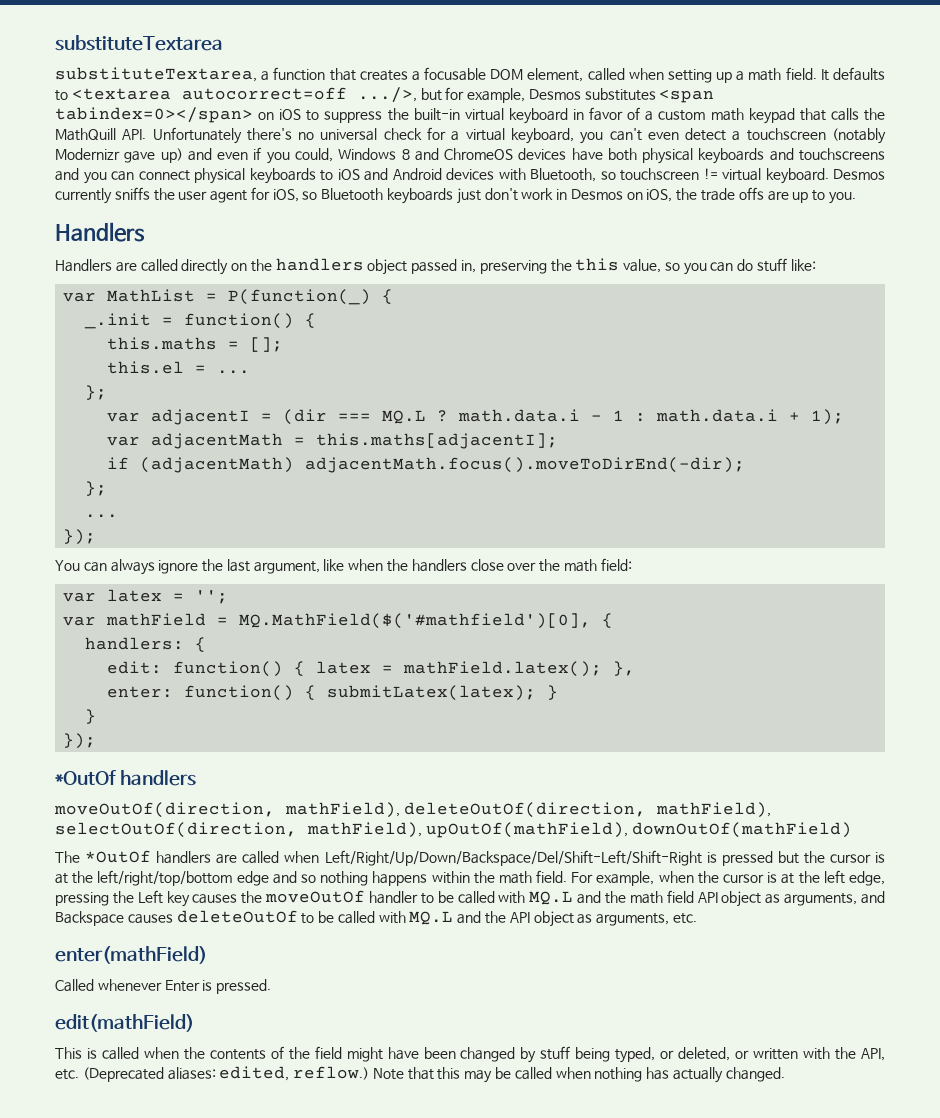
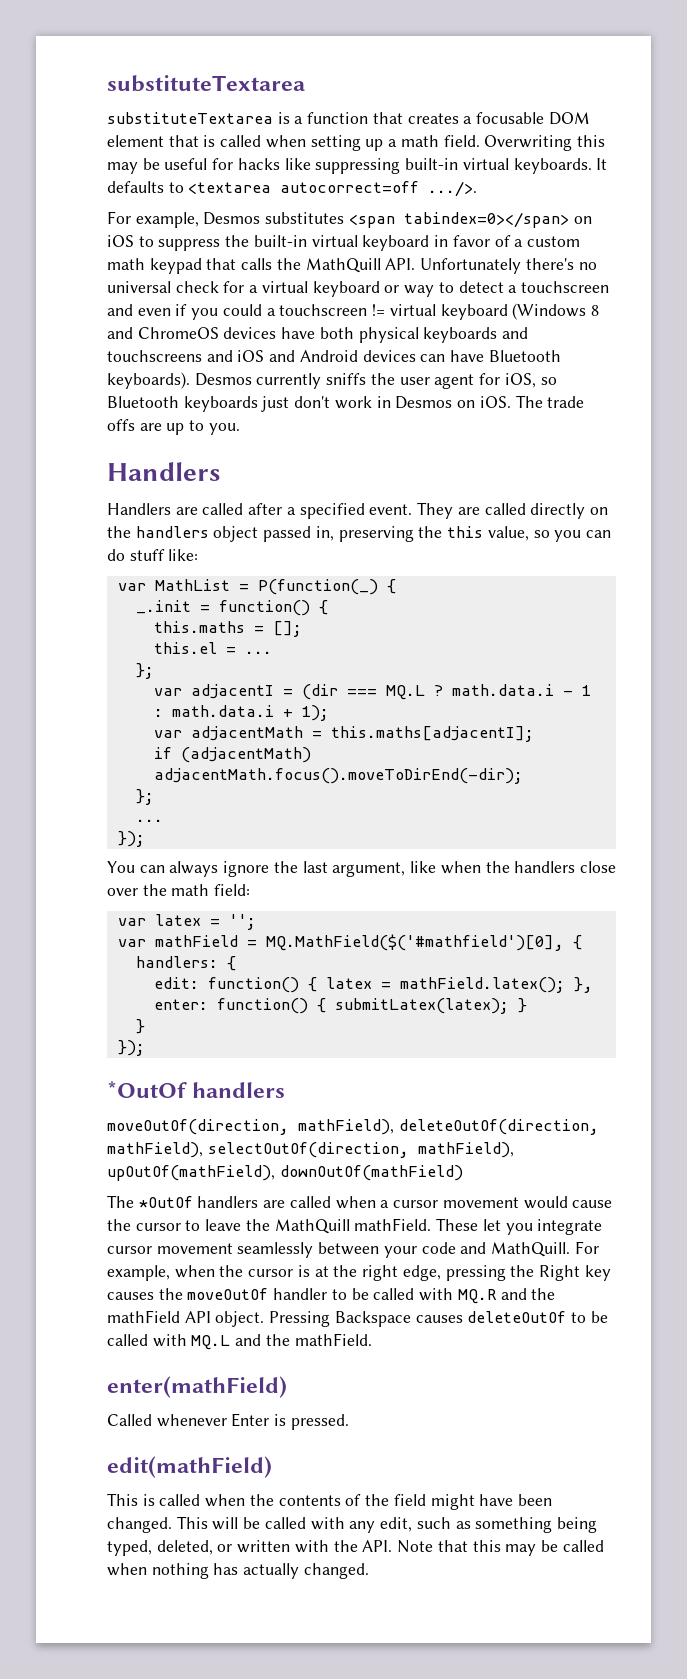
[55,67,257,82] substituteTextarea, -> [107,112,290,124] substituteTextarea is
[527,68,584,82] element, -> [107,135,216,147] element that is
(817, 73) none -> [484,135,605,151] [107,158,592,174] Overwriting this may be useful for hacks like suppressing built-in virtual keyboards.
[357,87,465,103] .../>, but for -> [428,181,478,197] [107,211,131,224] .../>. // For
[510,128,886,144] [55,147,397,164] keyboard, you can't even detect a touchscreen (notably Modernizr gave up) and even if you could, Windows -> [312,281,609,297] [107,303,587,320] keyboard or way to detect a touchscreen and even if you could a touchscreen != virtual keyboard (Windows
[83,168,829,184] you can connect physical keyboards to iOS and Android devices with Bluetooth, so touchscreen != virtual keyboard. -> [237,350,561,362] [107,372,190,389] iOS and Android devices can have Bluetooth keyboards).
[646,188,698,202] iOS, the -> [479,395,543,408] iOS. The
(178, 265) none -> [248,502,526,519] after a specified event. They are called
[324,850,886,866] [55,870,568,886] Left/Right/Up/Down/Backspace/Del/Shift-Left/Shift-Right is pressed but the cursor is at the left/right/top/bottom edge and so nothing happens within the math field. -> [380,1196,613,1209] [107,1218,603,1235] [107,1242,571,1258] a cursor movement would cause the cursor to leave the MathQuill mathField. These let you integrate cursor movement seamlessly between your code and MathQuill.
[823,870,845,884] left -> [362,1265,399,1281] right
[137,890,163,904] Left -> [538,1265,580,1281] Right
[529,890,886,907] MQ.L and the math field API object as arguments, and -> [457,1288,556,1304] [107,1310,331,1327] MQ.R and the mathField API object. Pressing
[509,911,697,927] API object as arguments, etc. -> [294,1333,372,1346] mathField.
[460,1046,571,1063] changed by stuff -> [107,1516,553,1533] changed. This will be called with any edit, such as something
[660,1050,675,1059] or -> (152, 1548) none
[860,1048,885,1061] [55,1066,370,1082] API, etc. (Deprecated aliases: edited, reflow.) -> [362,1540,393,1552] API.

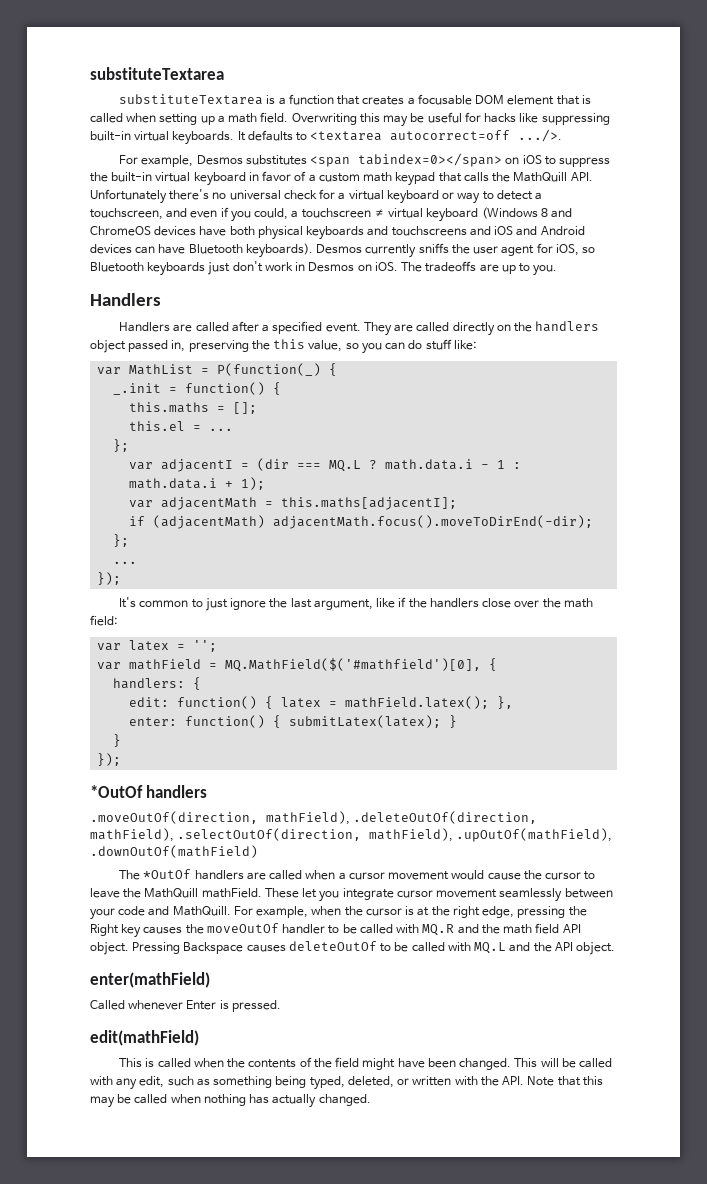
[520,281,609,293] touchscreen -> [90,208,163,220] touchscreen,
[222,304,386,316] could a touchscreen != -> [254,208,385,220] could, a touchscreen ≠
[547,396,585,408] [107,419,135,431] trade offs -> [425,261,477,272] tradeoffs
[107,861,219,877] You can always -> [119,597,228,611] It's common to just
[440,861,481,874] when -> [398,597,407,607] if
[107,1119,599,1135] [107,1142,514,1158] [107,1165,463,1181] moveOutOf(direction, mathField), deleteOutOf(direction, mathField), selectOutOf(direction, mathField), upOutOf(mathField), downOutOf(mathField) -> [90,811,538,825] [90,828,613,842] [90,845,258,858] .moveOutOf(direction, mathField), .deleteOutOf(direction, mathField), .selectOutOf(direction, mathField), .upOutOf(mathField), .downOutOf(mathField)
[107,1310,180,1323] mathField -> [503,923,560,934] math field
[294,1333,372,1346] mathField. -> [554,942,616,955] API object.

